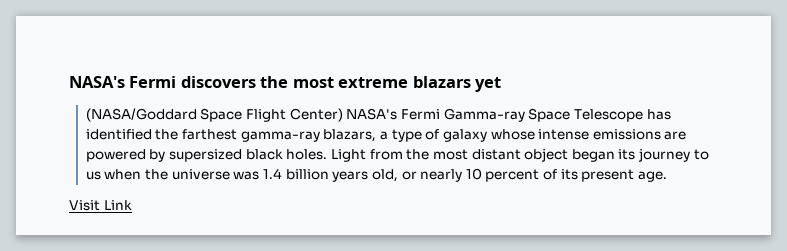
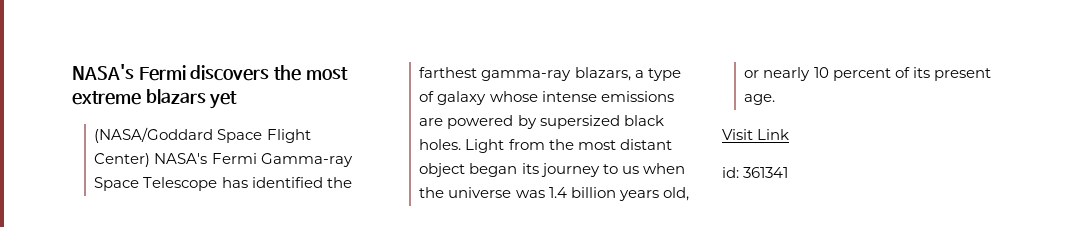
(132, 205) none -> [722,167,789,178] // id: 361341

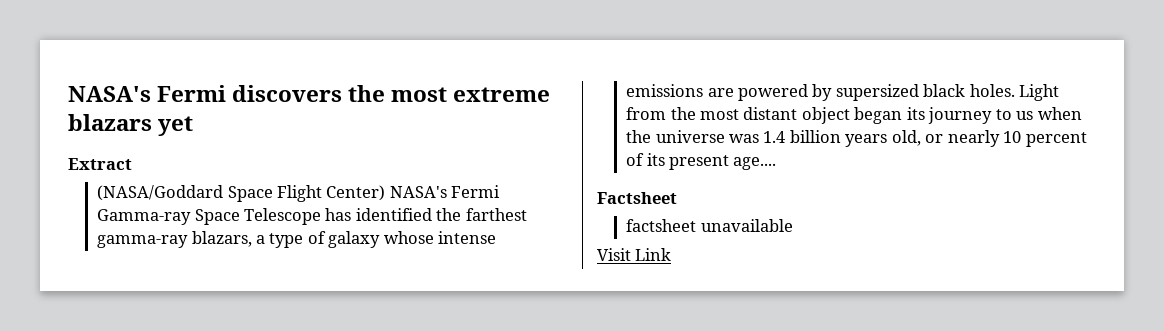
(238, 100) none -> [68,158,132,170] // Extract
[744,94,776,105] age. -> [733,157,777,170] [597,192,677,204] [626,219,793,232] age.... // Factsheet // factsheet unavailable
[722,167,789,178] // id: 361341 -> (672, 254) none

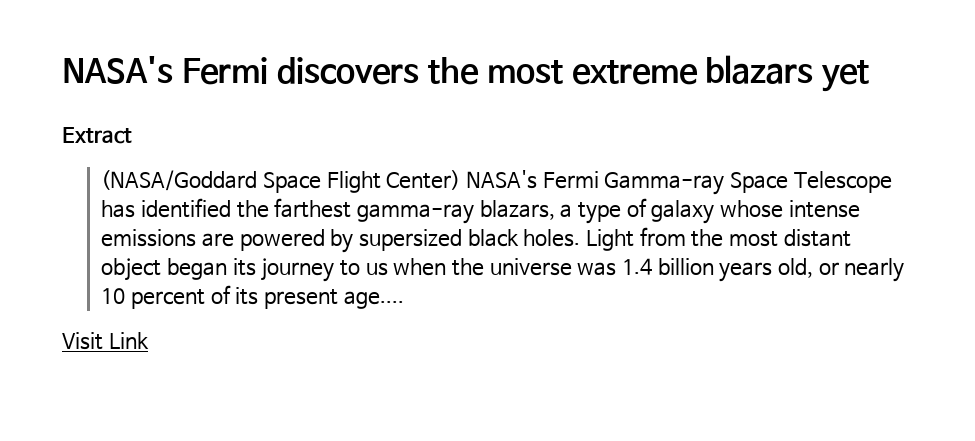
[597,192,677,204] [626,219,793,232] // Factsheet // factsheet unavailable -> (404, 300) none

